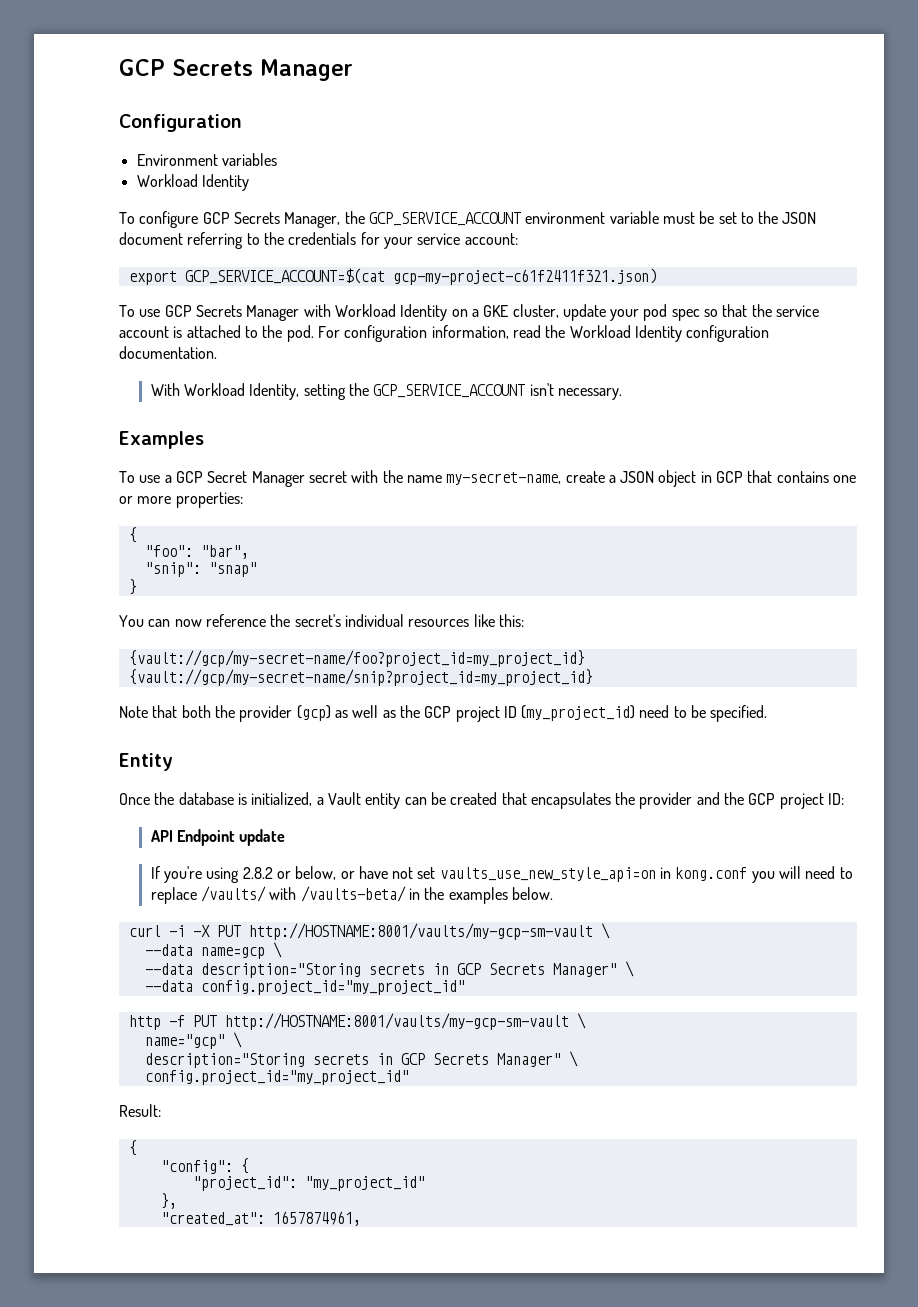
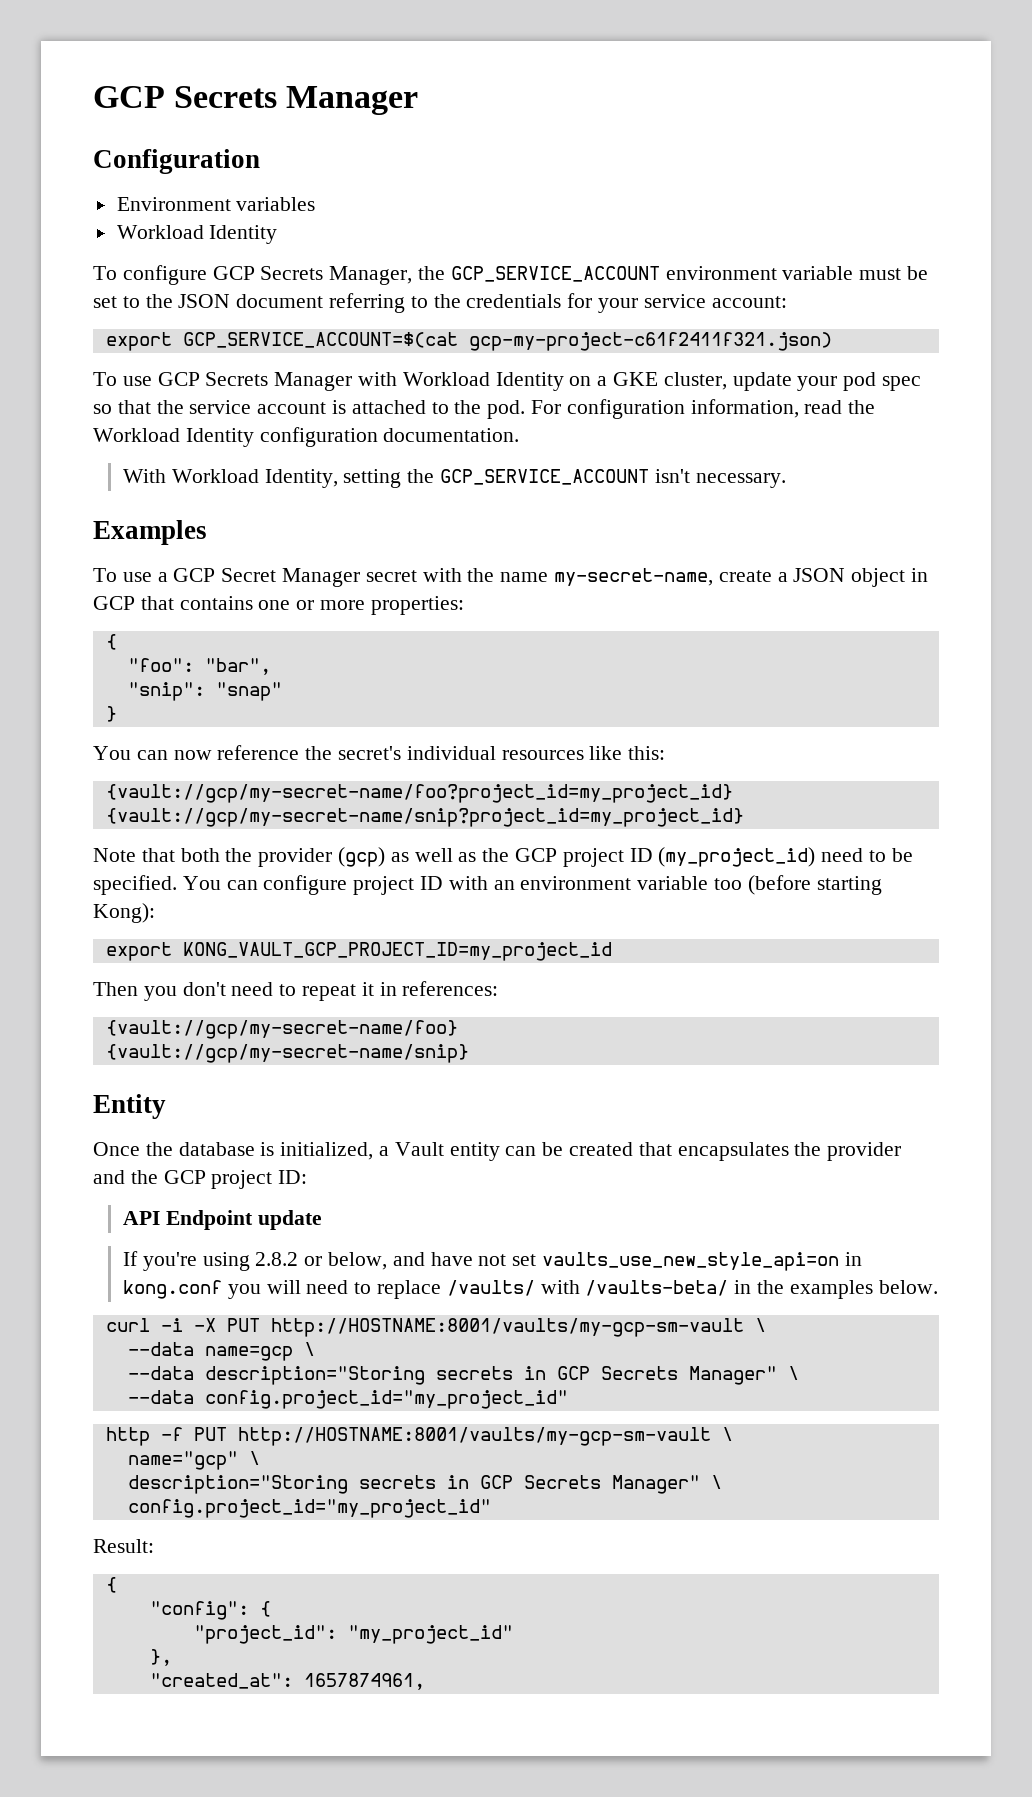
(768, 713) none -> [182,875,882,895] [93,903,155,923] [105,942,612,961] [93,981,499,1001] [105,1020,458,1039] [105,1044,469,1063] You can configure project ID with an environment variable too (before starting Kong): // export KONG_VAULT_GCP_PROJECT_ID=my_project_id // Then you don't need to repeat it in references: // {vault://gcp/my-secret-name/foo} // {vault://gcp/my-secret-name/snip}
[340,871,355,879] or -> [392,1252,425,1266] and

